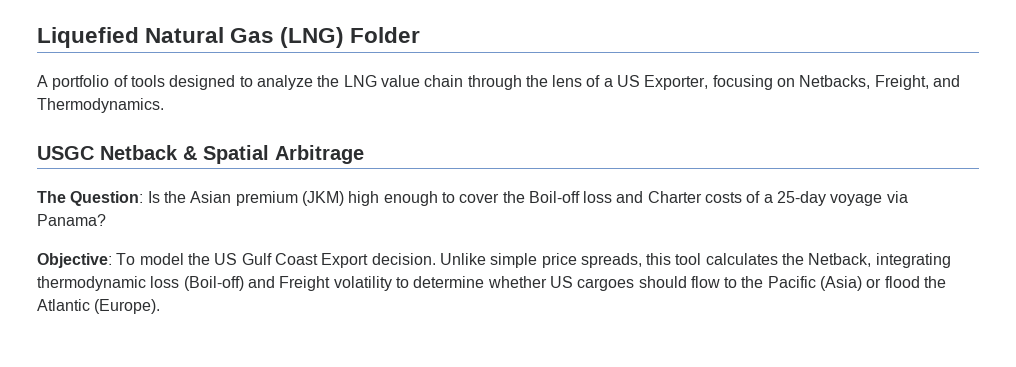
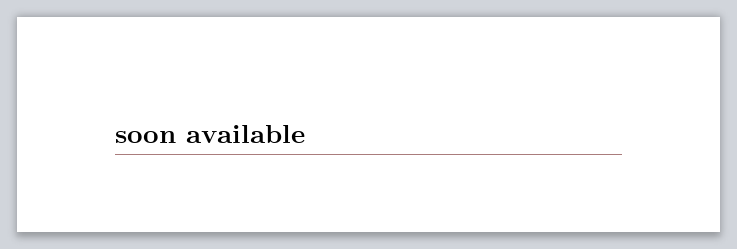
[37,27,421,48] [37,75,961,90] [37,98,164,113] [37,145,364,164] [37,191,908,206] [37,214,106,226] [37,253,951,268] [37,276,947,291] [37,299,161,314] Liquefied Natural Gas (LNG) Folder // A portfolio of tools designed to analyze the LNG value chain through the lens of a US Exporter, focusing on Netbacks, Freight, and Thermodynamics. // USGC Netback & Spatial Arbitrage // The Question: Is the Asian premium (JKM) high enough to cover the Boil-off loss and Charter costs of a 25-day voyage via Panama? // Objective: To model the US Gulf Coast Export decision. Unlike simple price spreads, this tool calculates the Netback, integrating thermodynamic loss (Boil-off) and Freight volatility to determine whether US cargoes should flow to the Pacific (Asia) or flood the Atlantic (Europe). -> [115,125,305,143] soon available

